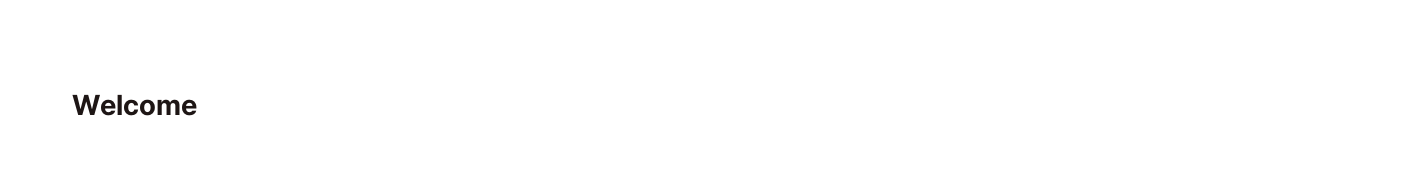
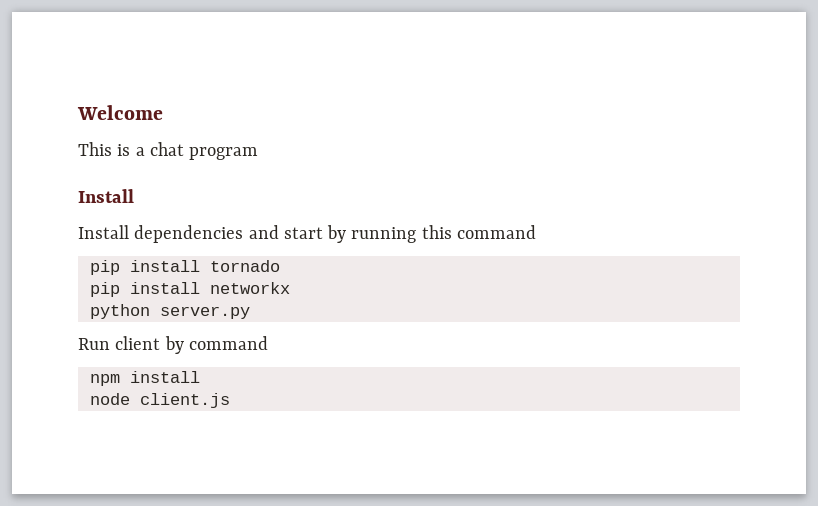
(197, 105) none -> [78,142,259,160] [78,189,134,203] [78,225,536,243] [89,260,280,275] [89,282,290,297] [89,304,250,319] [78,336,268,354] [89,371,200,386] [89,393,230,408] // This is a chat program // Install // Install dependencies and start by running this command // pip install tornado // pip install networkx // python server.py // Run client by command // npm install // node client.js

